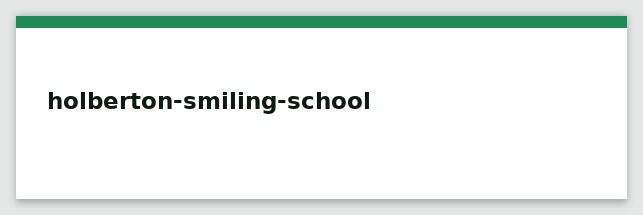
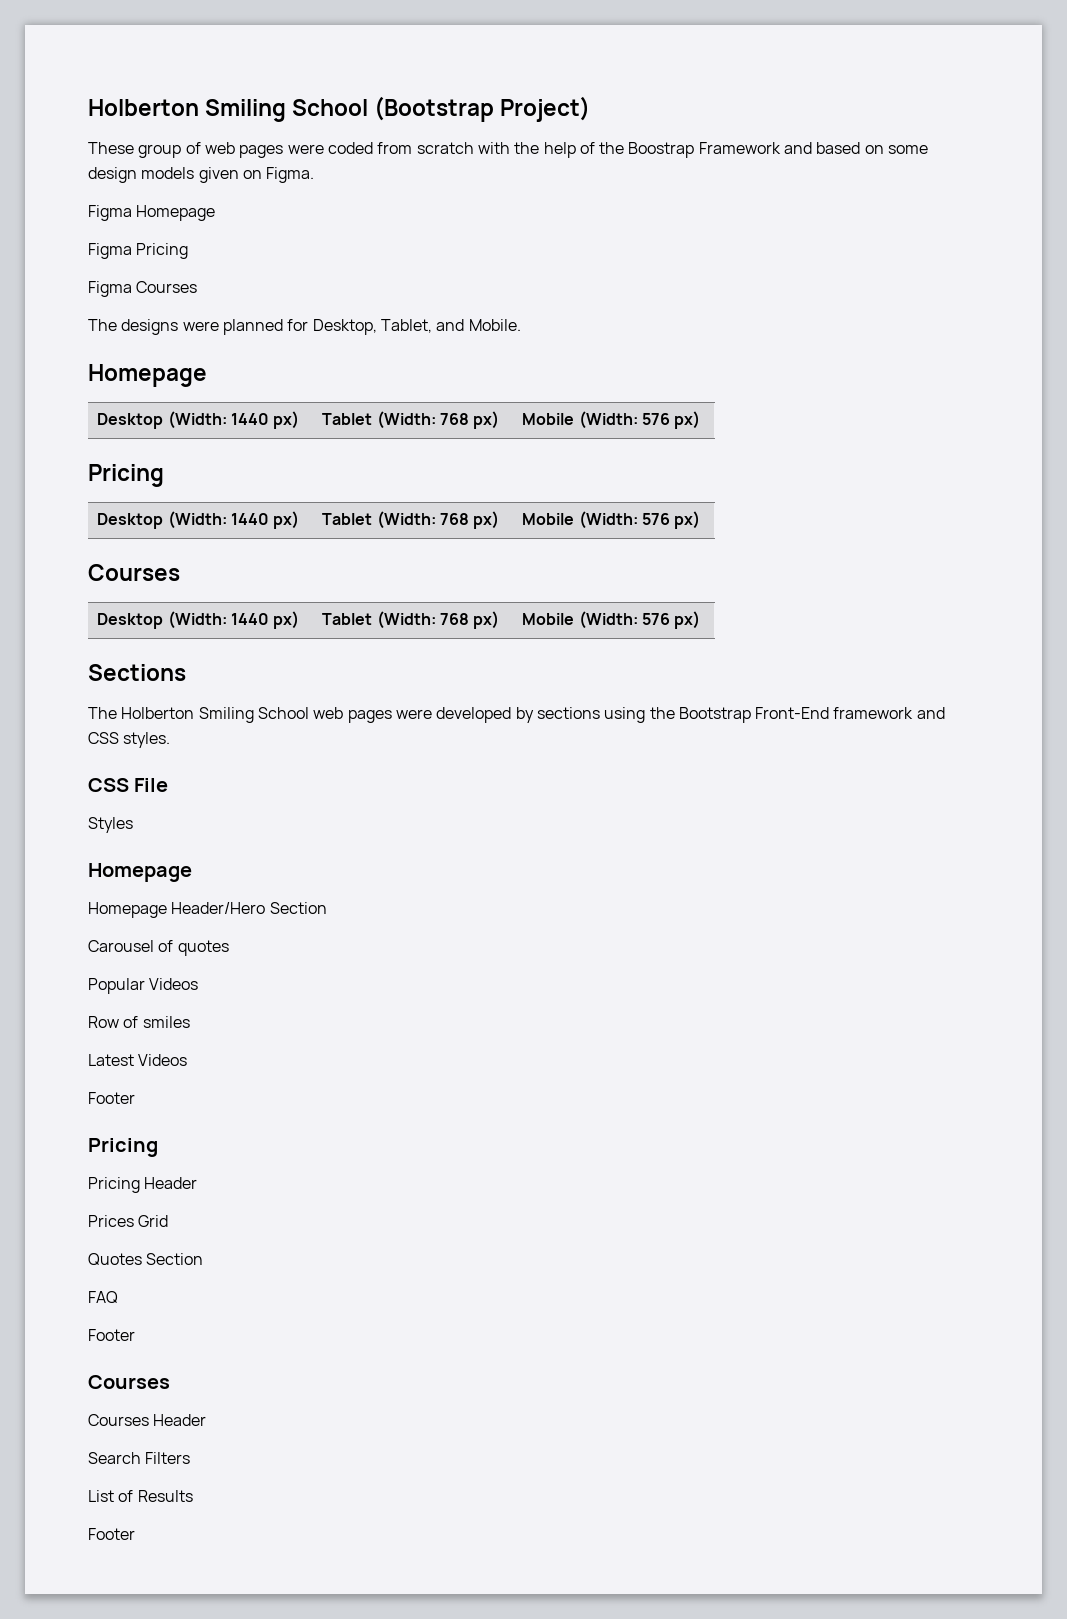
[47,92,371,114] holberton-smiling-school -> [88,96,591,122] [88,142,929,158] [88,167,315,183] [88,205,216,221] [88,243,189,259] [88,281,198,297] [88,319,521,335] [88,364,207,387] [97,411,300,429] [322,411,500,429] [522,411,701,429] [88,464,164,487] [97,511,300,529] [322,511,500,529] [522,511,701,529] [88,564,180,581] [97,611,300,629] [322,611,500,629] [522,611,701,629] [88,664,186,681] [88,707,945,723] [88,732,171,748] [88,778,169,792] [88,817,133,833] [88,863,192,882] [88,902,327,918] [88,940,229,956] [88,978,199,994] [88,1016,190,1028] [88,1054,188,1066] [88,1092,135,1104] [88,1138,158,1157] [88,1177,198,1193] [88,1215,169,1227] [88,1253,204,1266] [88,1291,118,1304] [88,1329,135,1341] [88,1375,170,1389] [88,1414,207,1426] [88,1452,191,1464] [88,1490,193,1502] [88,1528,135,1540] Holberton Smiling School (Bootstrap Project) // These group of web pages were coded from scratch with the help of the Boostrap Framework and based on some design models given on Figma. // Figma Homepage // Figma Pricing // Figma Courses // The designs were planned for Desktop, Tablet, and Mobile. // Homepage // Desktop (Width: 1440 px) | Tablet (Width: 768 px) | Mobile (Width: 576 px) // Pricing // Desktop (Width: 1440 px) | Tablet (Width: 768 px) | Mobile (Width: 576 px) // Courses // Desktop (Width: 1440 px) | Tablet (Width: 768 px) | Mobile (Width: 576 px) // Sections // The Holberton Smiling School web pages were developed by sections using the Bootstrap Front-End framework and CSS styles. // CSS File // Styles // Homepage // Homepage Header/Hero Section // Carousel of quotes // Popular Videos // Row of smiles // Latest Videos // Footer // Pricing // Pricing Header // Prices Grid // Quotes Section // FAQ // Footer // Courses // Courses Header // Search Filters // List of Results // Footer

